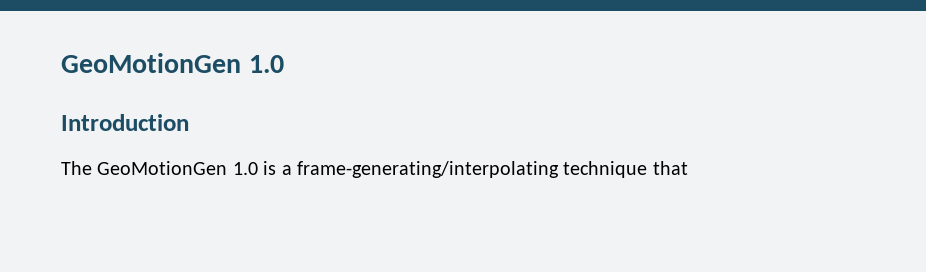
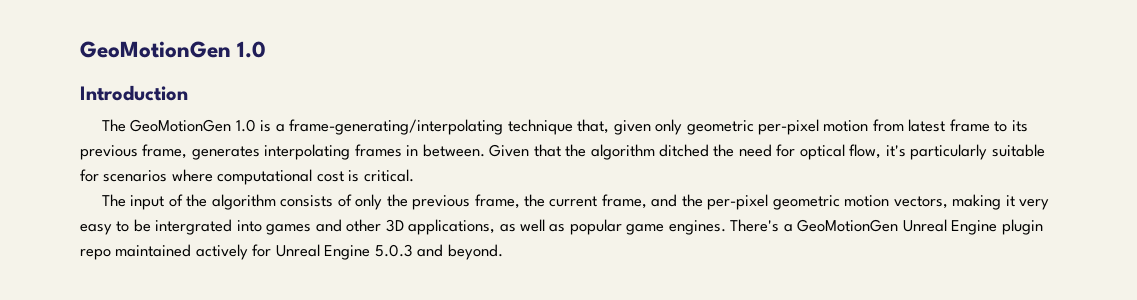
[652,161,688,175] that -> [577,119,1028,135] [80,144,1045,160] [80,169,414,185] [102,194,1050,210] [80,219,1043,235] [80,244,503,260] that, given only geometric per-pixel motion from latest frame to its previous frame, generates interpolating frames in between. Given that the algorithm ditched the need for optical flow, it's particularly suitable for scenarios where computational cost is critical. // The input of the algorithm consists of only the previous frame, the current frame, and the per-pixel geometric motion vectors, making it very easy to be intergrated into games and other 3D applications, as well as popular game engines. There's a GeoMotionGen Unreal Engine plugin repo maintained actively for Unreal Engine 5.0.3 and beyond.

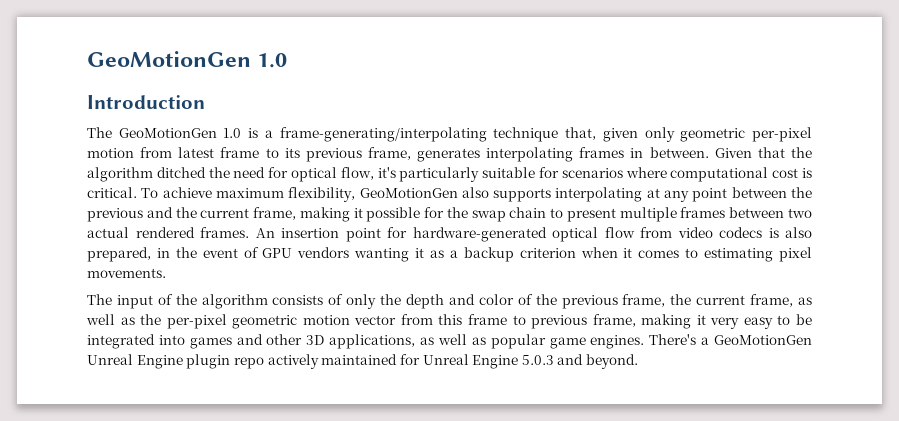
(414, 175) none -> [141,187,812,202] [87,207,812,222] [87,227,812,242] [87,247,813,262] [87,268,166,278] To achieve maximum flexibility, GeoMotionGen also supports interpolating at any point between the previous and the current frame, making it possible for the swap chain to present multiple frames between two actual rendered frames. An insertion point for hardware-generated optical flow from video codecs is also prepared, in the event of GPU vendors wanting it as a backup criterion when it comes to estimating pixel movements.
(408, 200) none -> [406,294,557,309] depth and color of the
[651,194,678,207] and -> [798,297,813,305] [86,314,135,325] as well as
[893,196,948,209] vectors, -> [354,314,636,329] vector from this frame to previous frame,
[155,219,233,235] intergrated -> [87,334,155,349] integrated
[115,244,248,260] maintained actively -> [267,354,398,369] actively maintained

